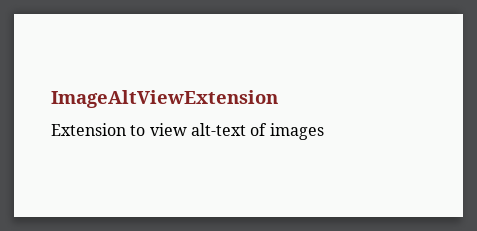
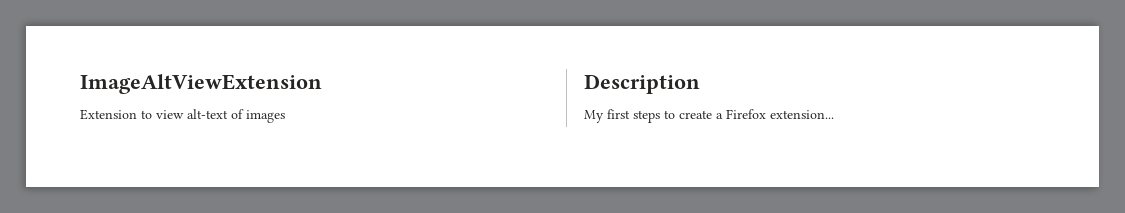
(324, 131) none -> [584,74,700,94] [584,109,834,123] // Description // My first steps to create a Firefox extension...

